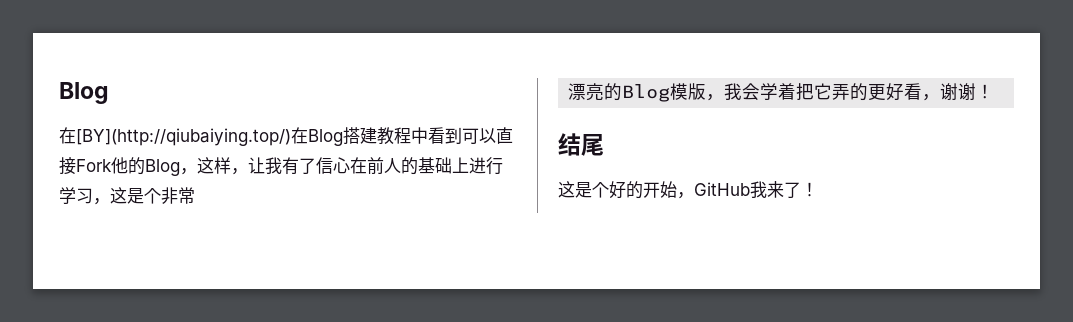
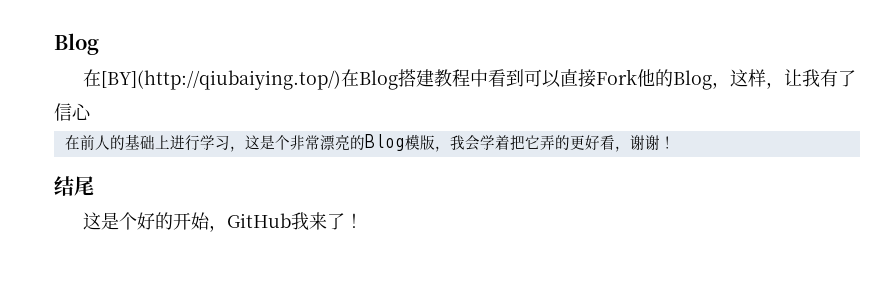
(350, 165) none -> (91, 111) //
(195, 195) // -> (320, 142) none

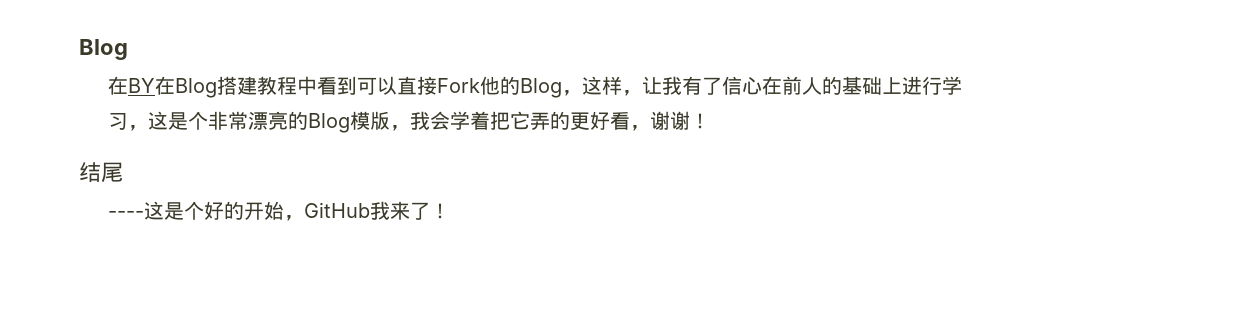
[101,70,342,90] [BY](http://qiubaiying.top/) -> [128,78,156,93] BY
(91, 111) // -> (763, 86) none
(215, 142) none -> (963, 85) //
(94, 186) none -> [108,211,145,218] ----

